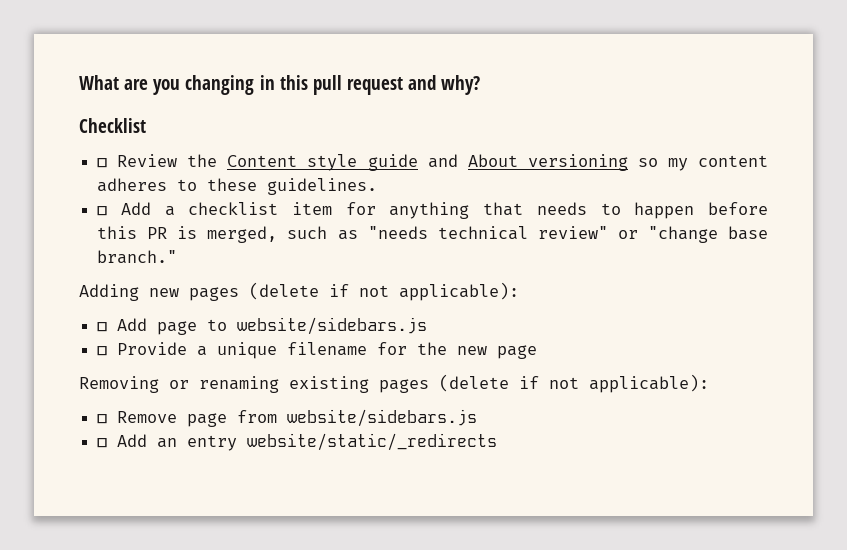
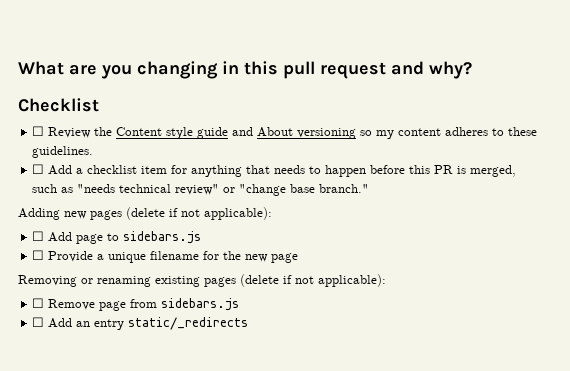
[237,317,428,335] website/sidebars.js -> [123,231,202,244] sidebars.js
[287,409,478,427] website/sidebars.js -> [161,298,240,311] sidebars.js
[247,433,498,451] website/static/_redirects -> [128,317,249,330] static/_redirects

